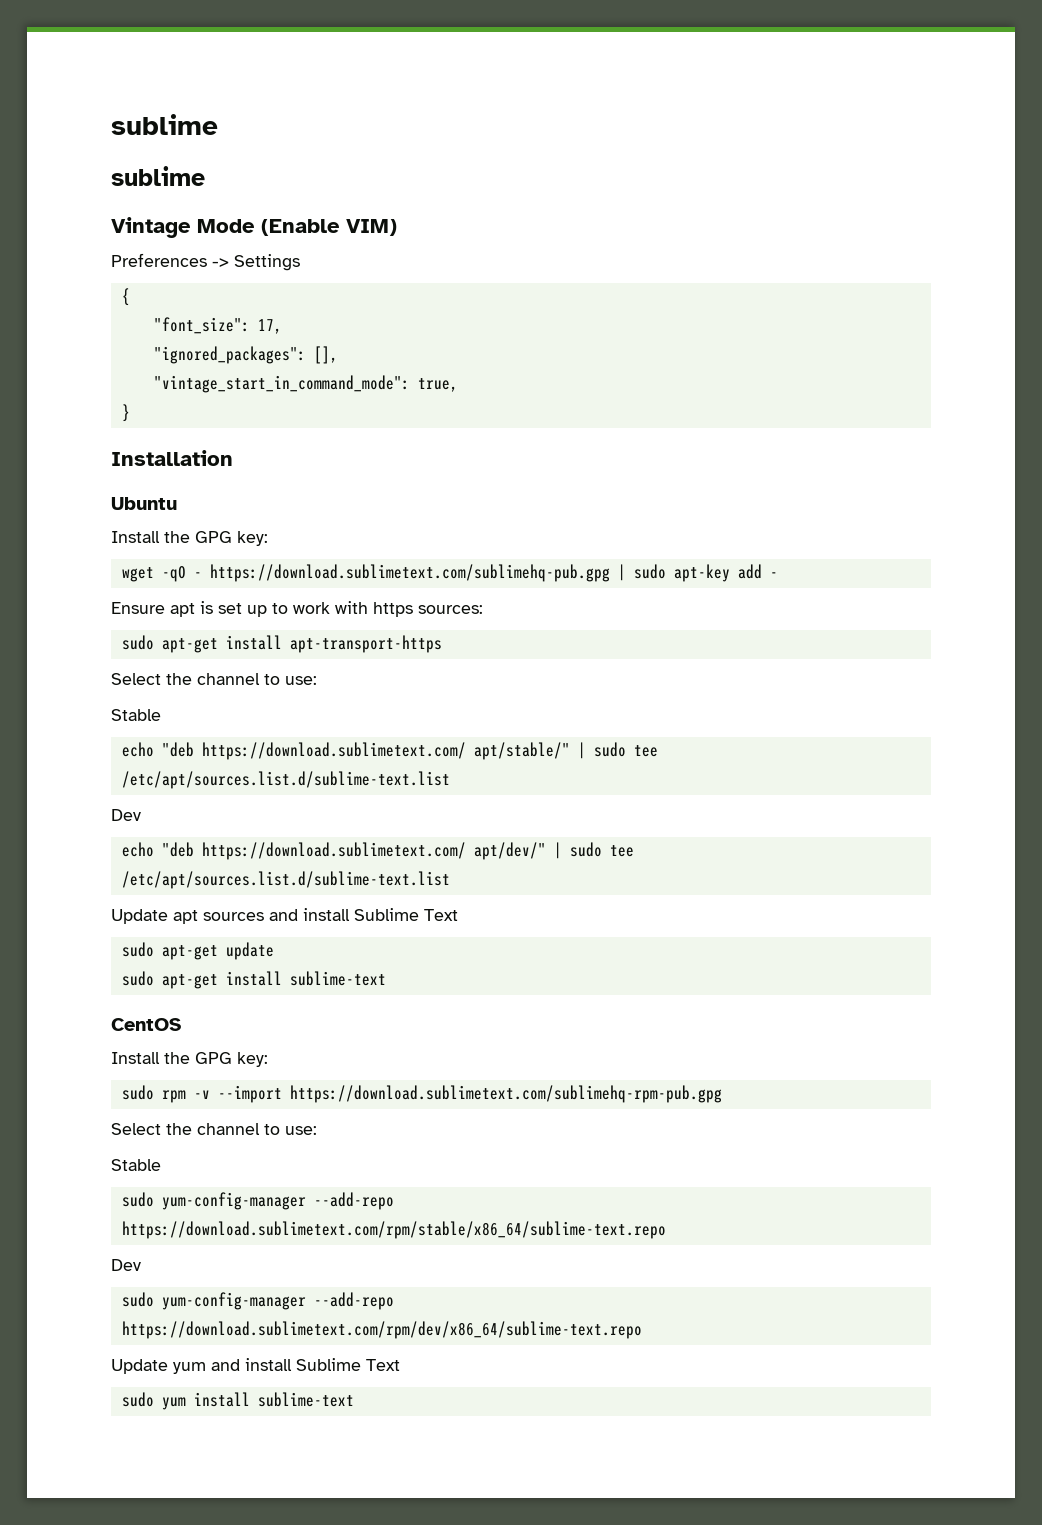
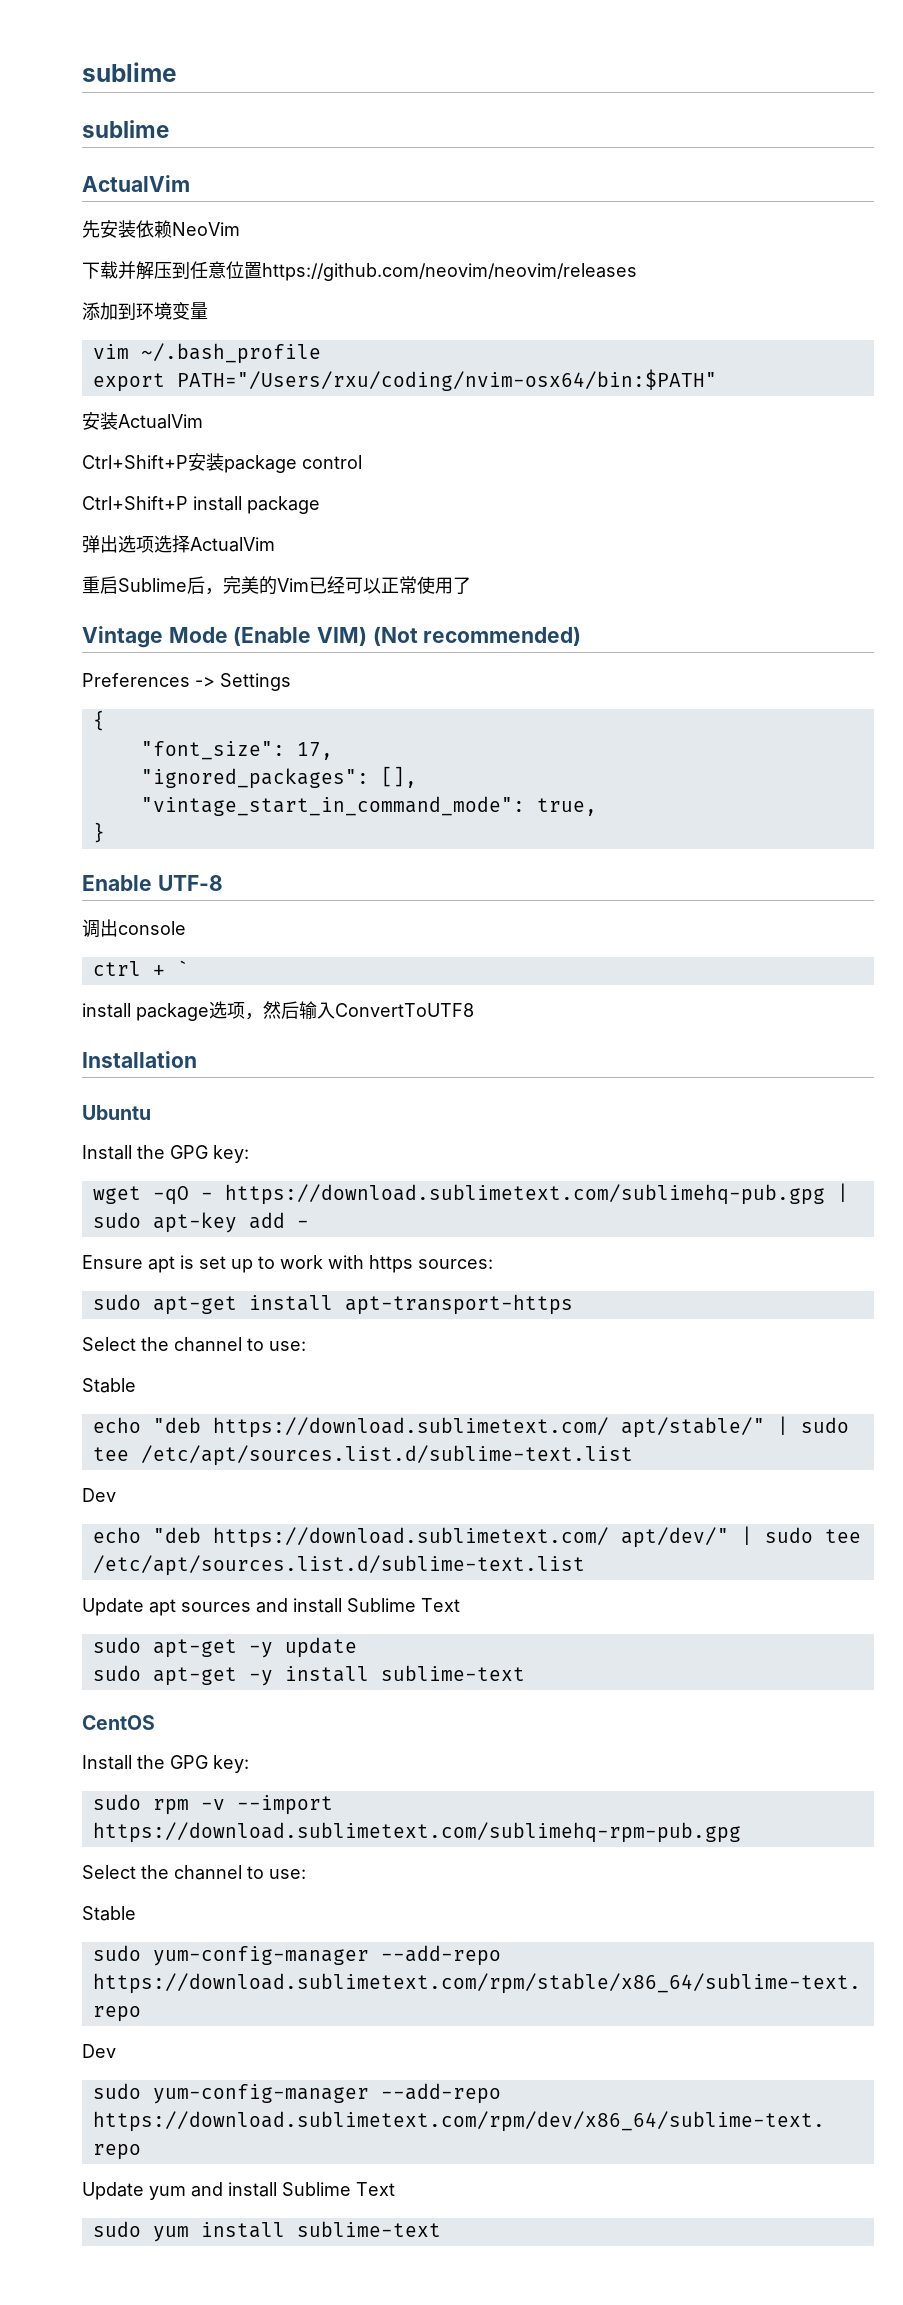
(205, 176) none -> [82,175,190,192] [82,220,240,238] [82,261,637,281] [82,302,208,320] [92,343,321,364] [92,369,717,392] [82,412,203,430] [82,453,362,473] [82,496,320,514] [82,535,275,553] [82,576,471,595] // ActualVim // 先安装依赖NeoVim // 下载并解压到任意位置https://github.com/neovim/neovim/releases // 添加到环境变量 // vim ~/.bash_profile // export PATH="/Users/rxu/coding/nvim-osx64/bin:$PATH" // 安装ActualVim // Ctrl+Shift+P安装package control // Ctrl+Shift+P install package // 弹出选项选择ActualVim // 重启Sublime后，完美的Vim已经可以正常使用了
(397, 227) none -> [372,626,582,646] (Not recommended)
(130, 413) none -> [82,875,223,891] [82,919,186,938] [92,960,189,976] [82,1001,474,1021] // Enable UTF-8 // 调出console // ctrl + ` // install package选项，然后输入ConvertToUTF8
(218, 952) none -> [248,1642,273,1658] -y
(218, 981) none -> [248,1670,273,1686] -y

